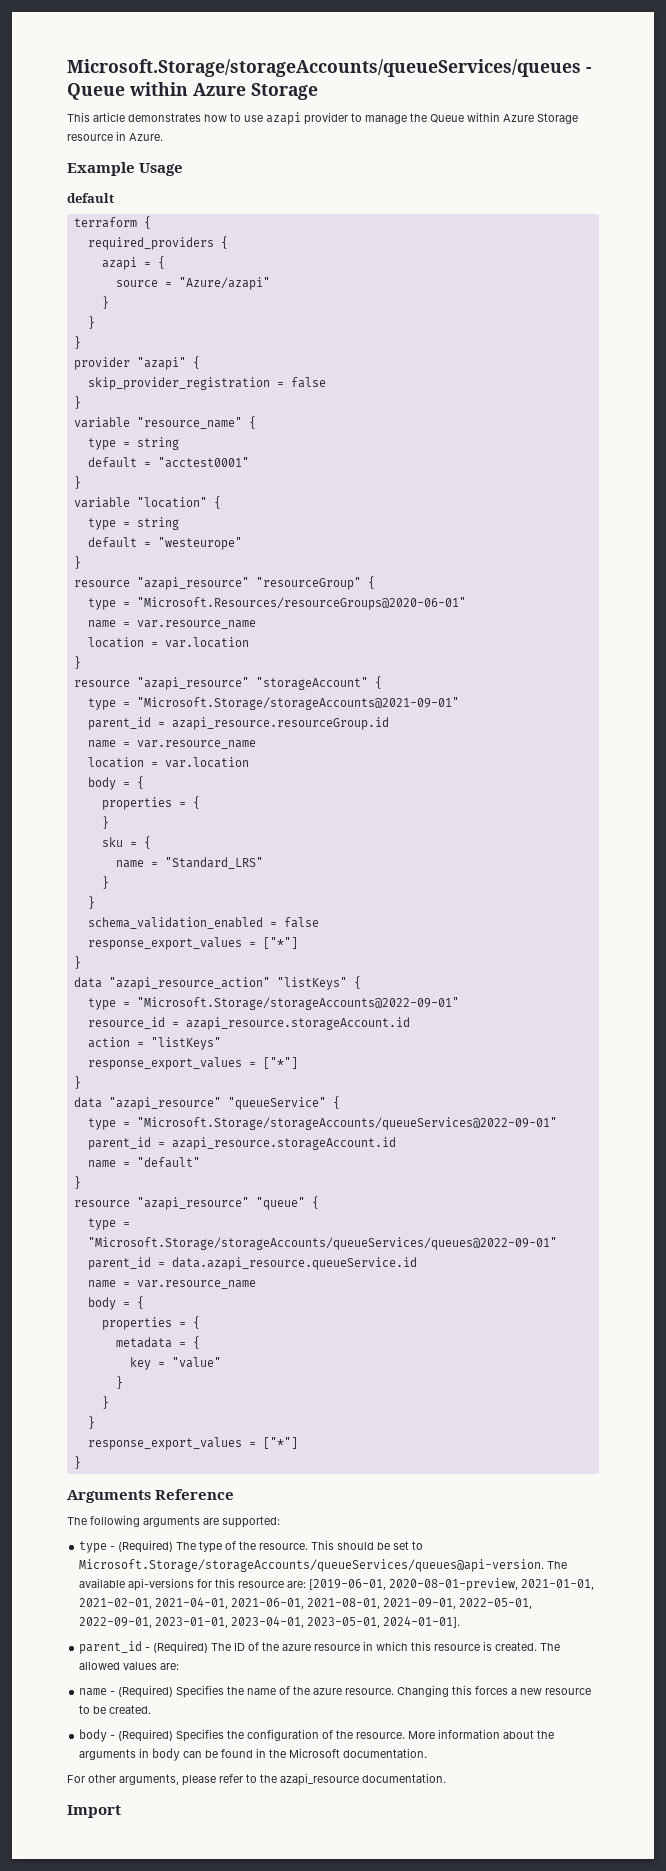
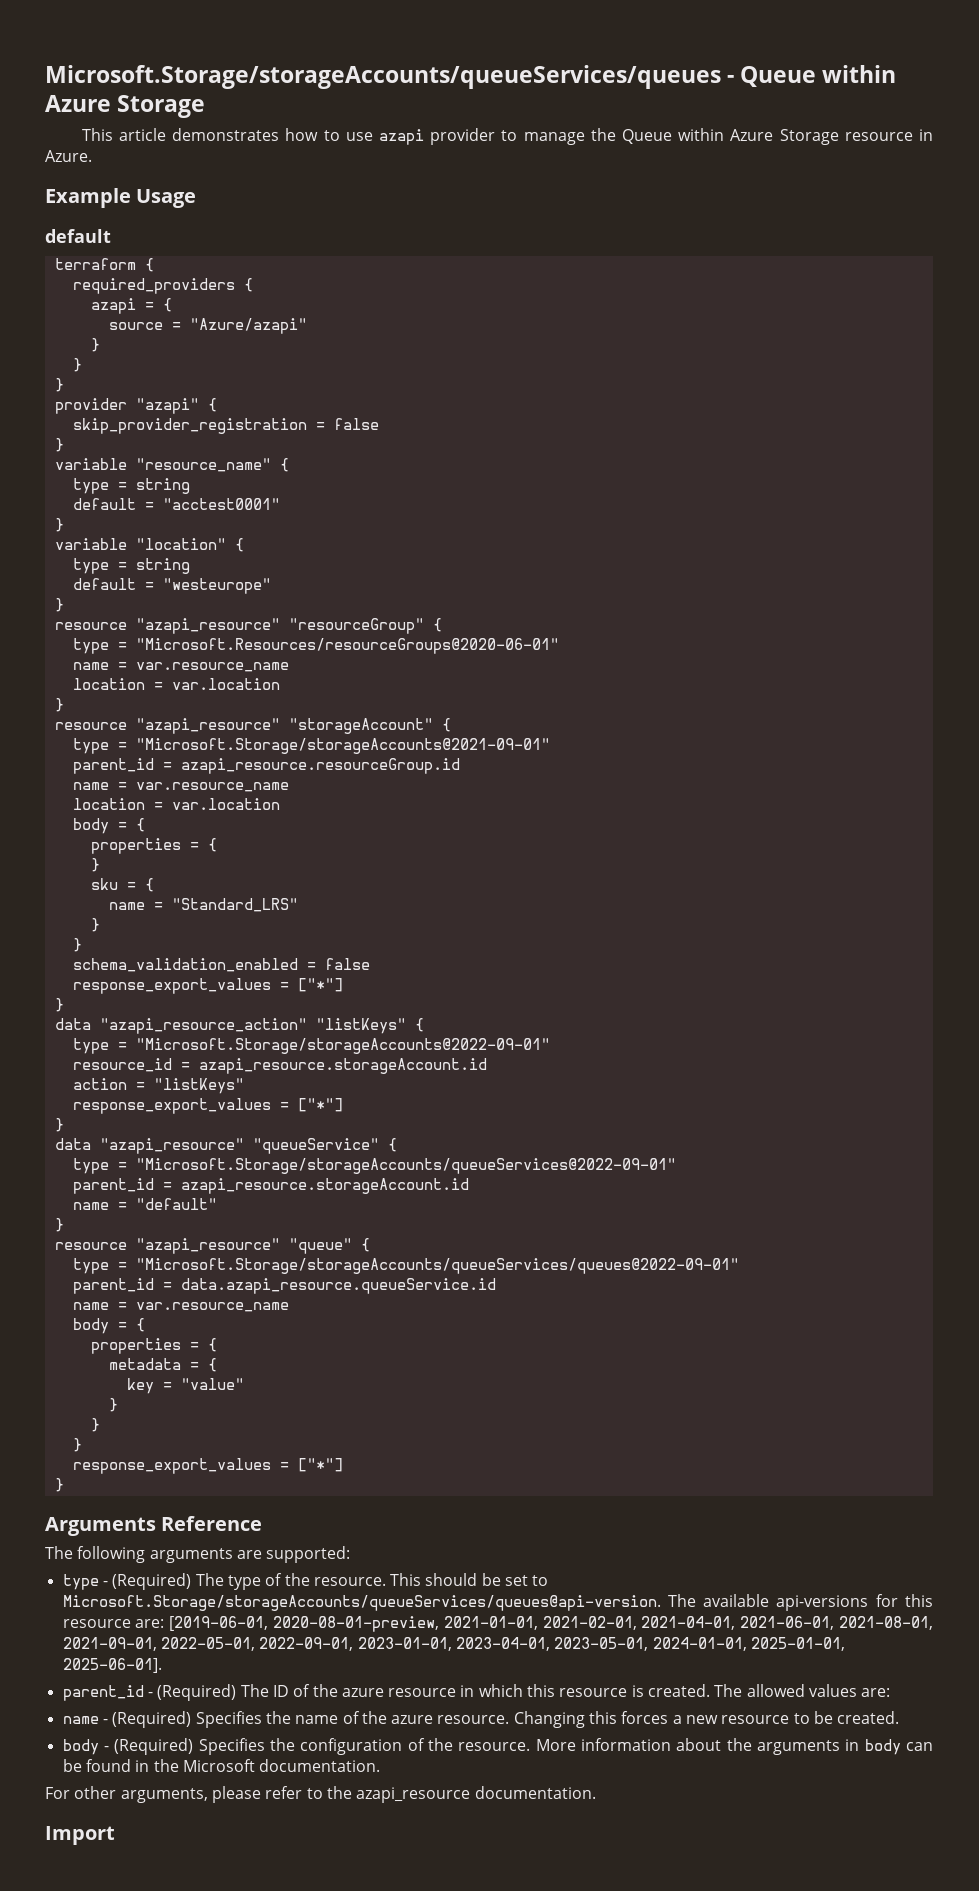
[383,1616,461,1628] 2024-01-01]. -> [652,1637,845,1651] [62,1658,162,1673] 2024-01-01, 2025-01-01, 2025-06-01].

